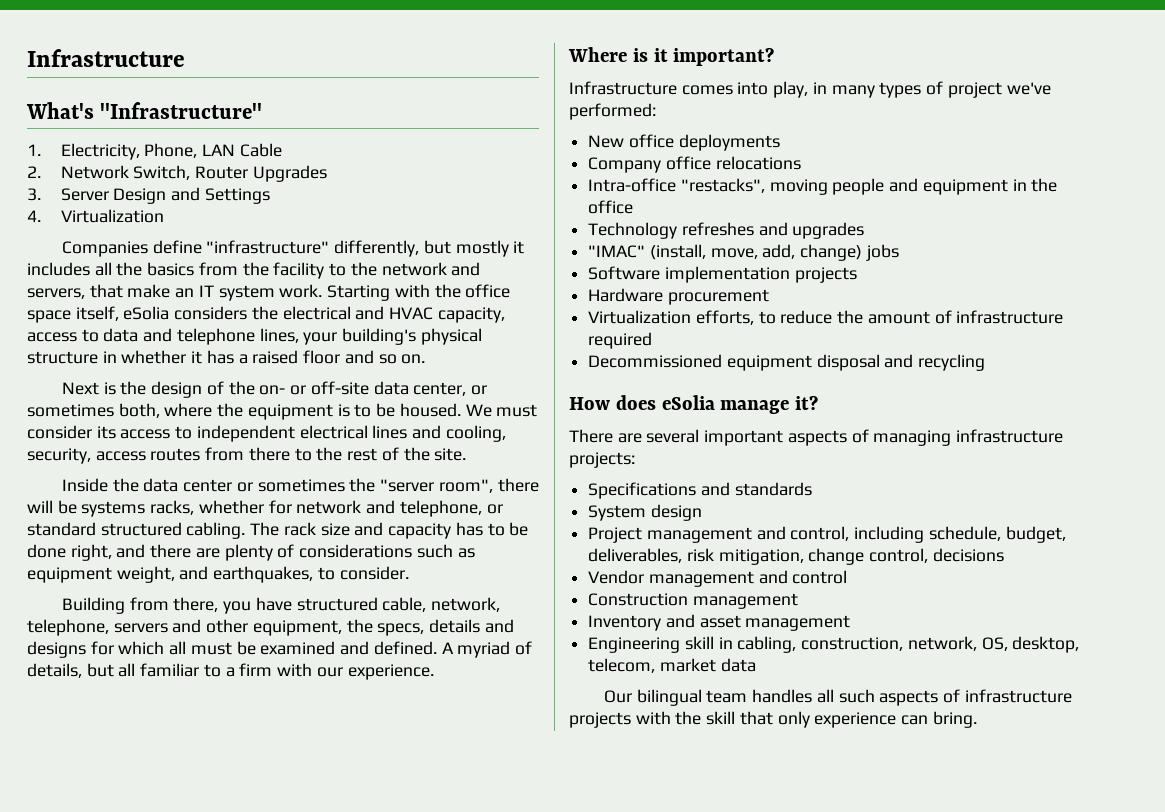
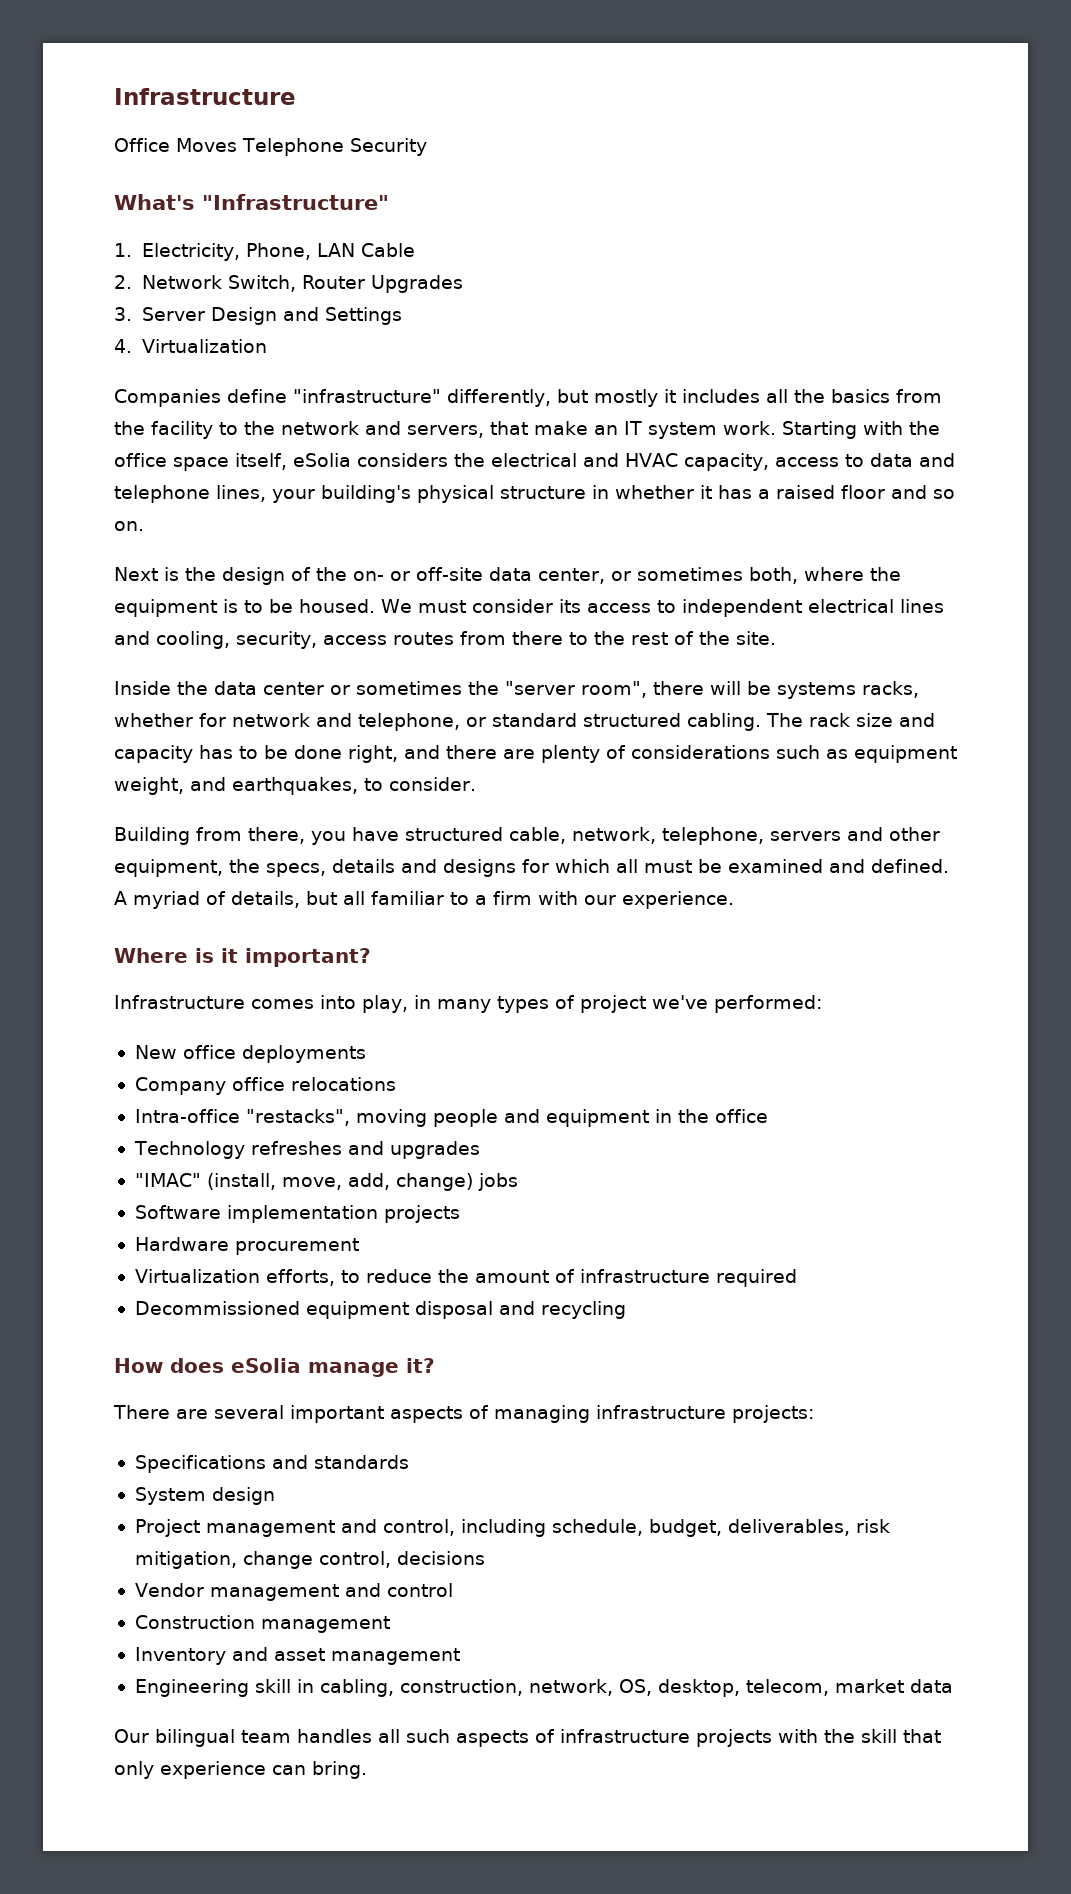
[27,49,185,67] Infrastructure -> [114,88,296,105] [114,138,427,156] Infrastructure // Office Moves Telephone Security

